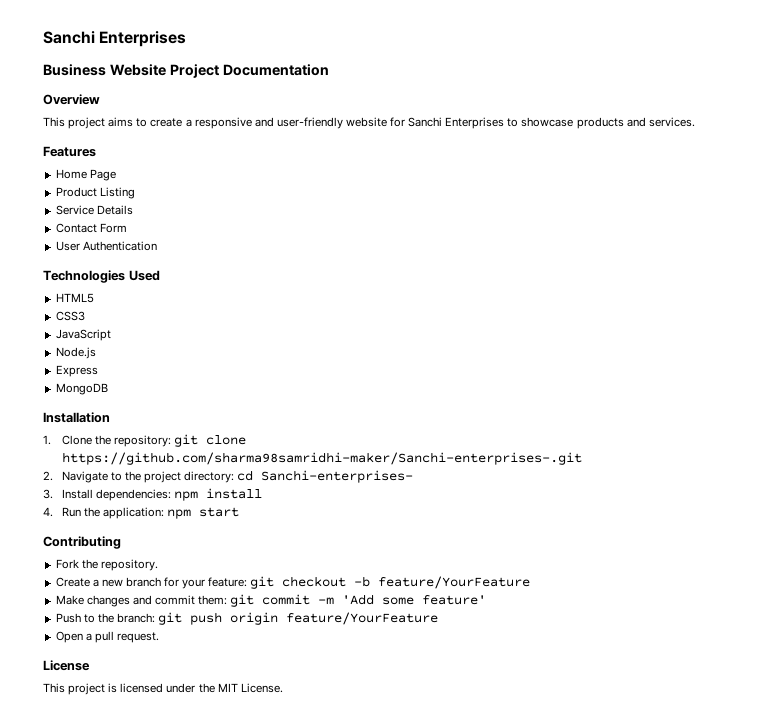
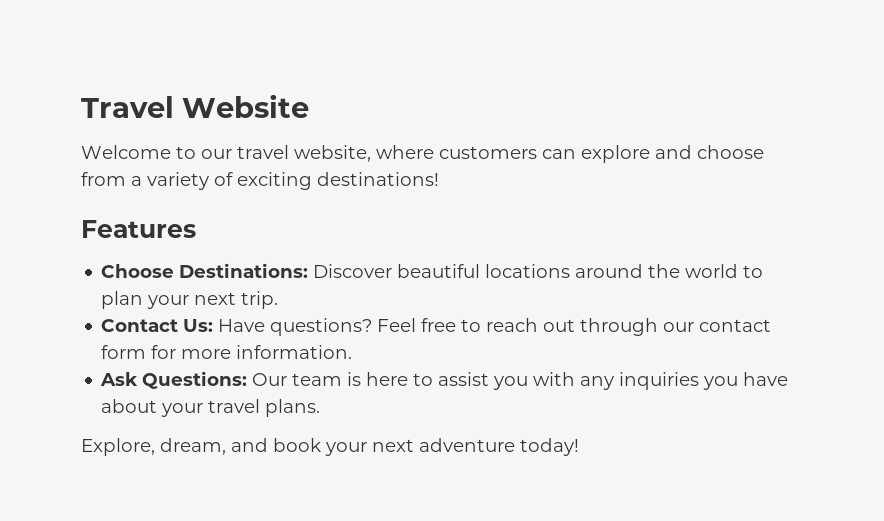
[43,31,187,47] [43,64,329,78] [43,94,100,105] [43,117,695,129] [43,146,96,157] [55,169,116,181] [55,187,135,199] [55,205,133,215] [55,223,127,233] [55,241,157,251] [43,270,160,283] [55,293,94,303] [55,311,85,321] [55,329,111,341] [55,347,96,359] [55,365,98,377] [55,383,108,395] [43,412,110,423] [43,434,246,447] [61,452,582,465] [43,470,414,483] [43,488,262,501] [43,507,239,519] [43,536,121,549] [55,559,158,571] [55,576,531,589] [55,594,487,607] [55,612,439,625] [55,631,159,643] [43,660,90,671] [43,683,283,695] Sanchi Enterprises // Business Website Project Documentation // Overview // This project aims to create a responsive and user-friendly website for Sanchi Enterprises to showcase products and services. // Features // Home Page // Product Listing // Service Details // Contact Form // User Authentication // Technologies Used // HTML5 // CSS3 // JavaScript // Node.js // Express // MongoDB // Installation // 1. Clone the repository: git clone https://github.com/sharma98samridhi-maker/Sanchi-enterprises-.git // 2. Navigate to the project directory: cd Sanchi-enterprises- // 3. Install dependencies: npm install // 4. Run the application: npm start // Contributing // Fork the repository. // Create a new branch for your feature: git checkout -b feature/YourFeature // Make changes and commit them: git commit -m 'Add some feature' // Push to the branch: git push origin feature/YourFeature // Open a pull request. // License // This project is licensed under the MIT License. -> [81,94,309,118] [81,145,764,163] [81,172,439,190] [81,220,196,238] [101,263,764,278] [101,291,279,309] [101,318,772,336] [101,345,353,359] [100,371,789,390] [101,399,321,417] [81,438,579,456] Travel Website // Welcome to our travel website, where customers can explore and choose from a variety of exciting destinations! // Features // Choose Destinations: Discover beautiful locations around the world to plan your next trip. // Contact Us: Have questions? Feel free to reach out through our contact form for more information. // Ask Questions: Our team is here to assist you with any inquiries you have about your travel plans. // Explore, dream, and book your next adventure today!

